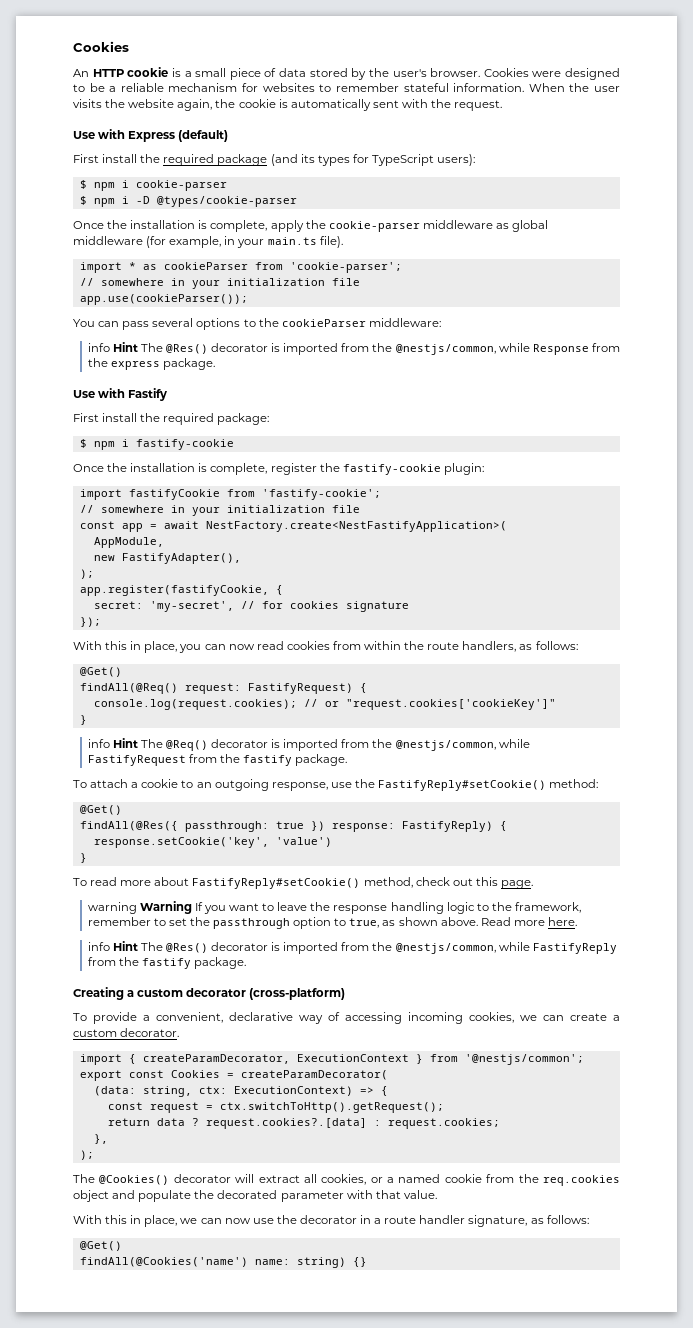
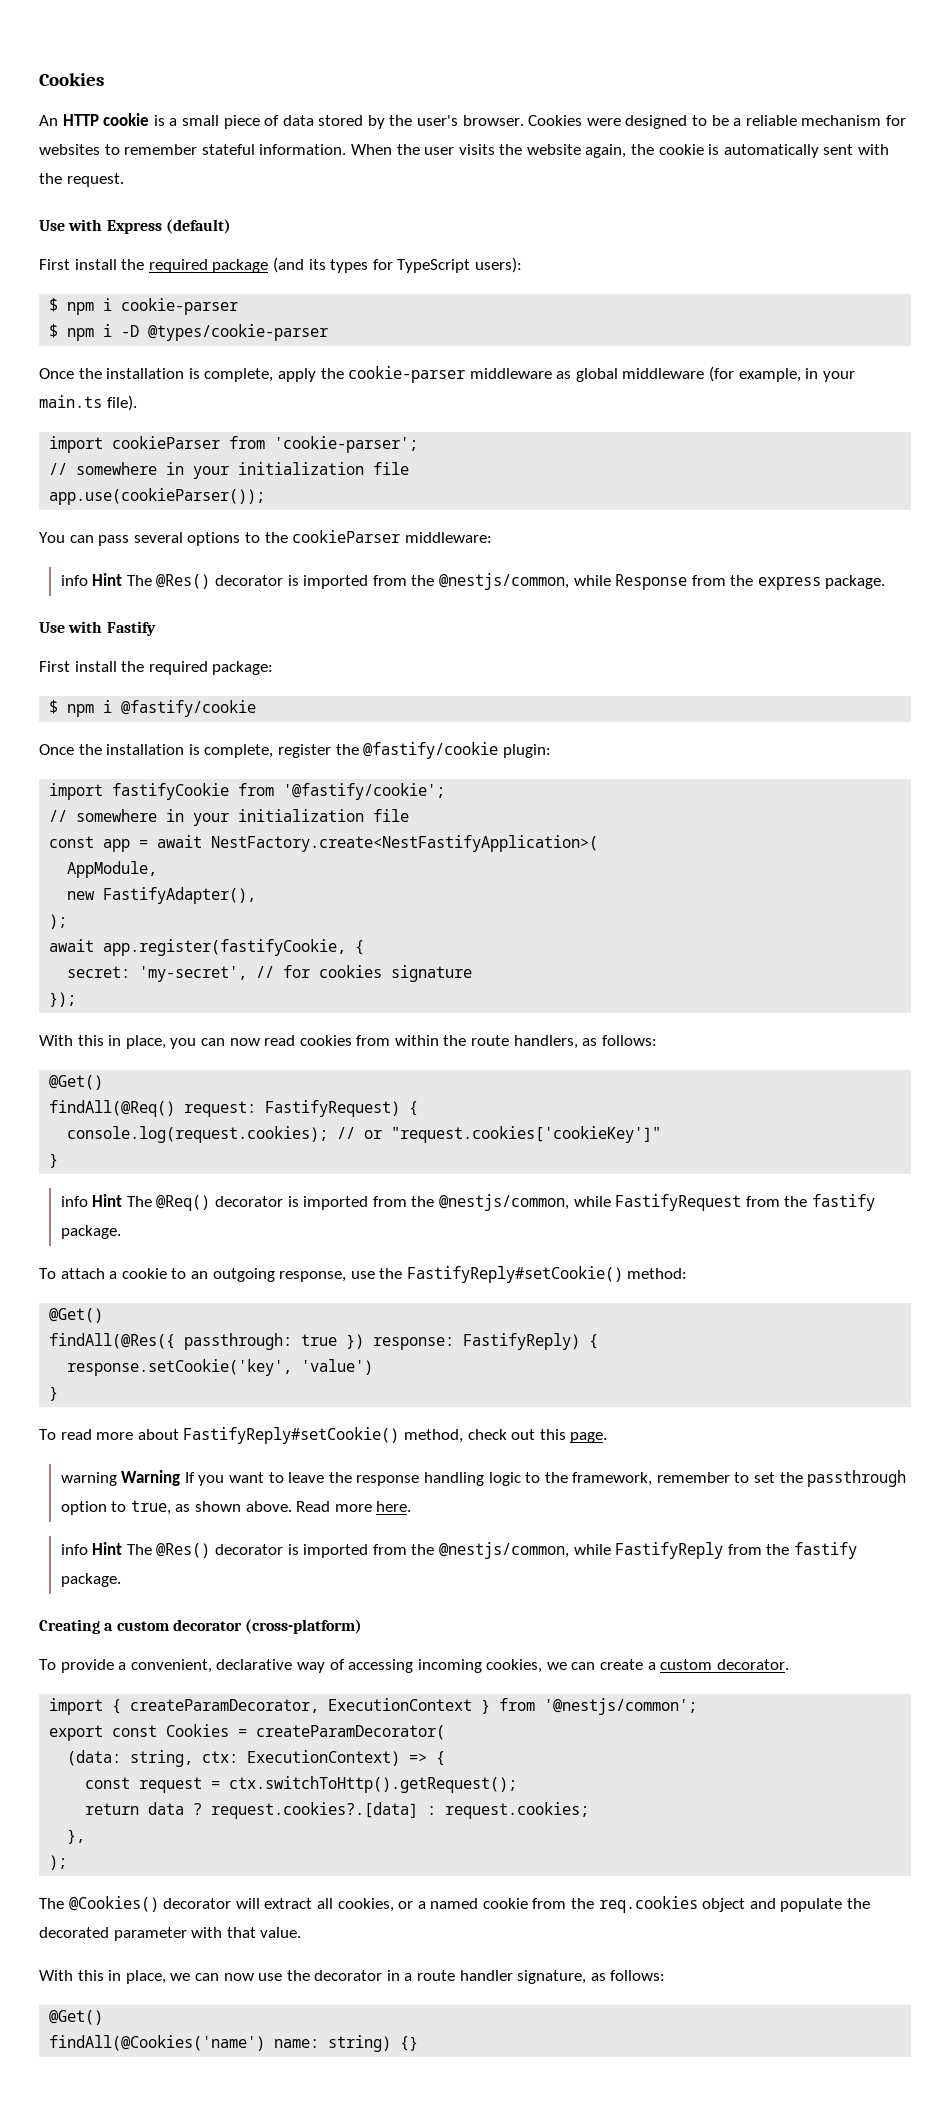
[128,262,157,270] * as -> (104, 444) none
[135,439,234,450] fastify-cookie -> [121,700,257,717] @fastify/cookie
[342,464,441,475] fastify-cookie -> [363,742,499,759] @fastify/cookie
[261,489,381,500] 'fastify-cookie'; -> [283,783,446,800] '@fastify/cookie';
(94, 574) none -> [49,939,95,952] await

